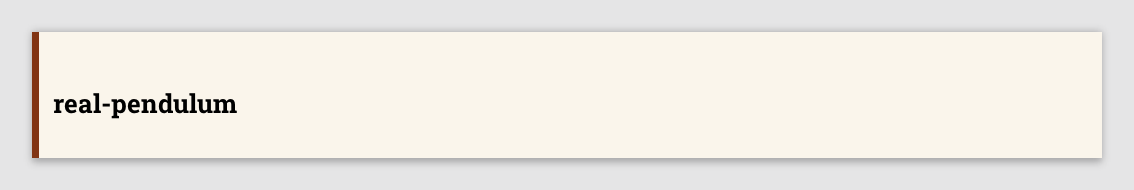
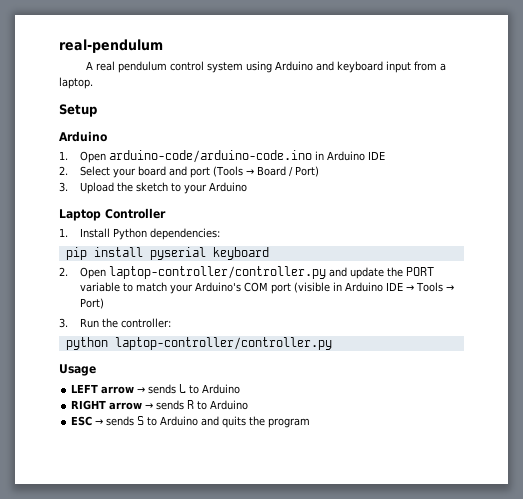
(237, 106) none -> [85,61,446,73] [59,77,93,89] [59,104,97,117] [59,131,107,142] [59,150,386,163] [59,166,320,178] [59,182,248,194] [59,208,166,221] [59,228,221,240] [65,247,269,260] [59,266,435,279] [80,282,455,294] [80,298,105,309] [59,318,172,328] [65,337,332,350] [59,364,96,376] [71,384,241,394] [71,400,249,410] [71,416,311,428] // A real pendulum control system using Arduino and keyboard input from a laptop. // Setup // Arduino // 1. Open arduino-code/arduino-code.ino in Arduino IDE // 2. Select your board and port (Tools → Board / Port) // 3. Upload the sketch to your Arduino // Laptop Controller // 1. Install Python dependencies: // pip install pyserial keyboard // 2. Open laptop-controller/controller.py and update the PORT variable to match your Arduino's COM port (visible in Arduino IDE → Tools → Port) // 3. Run the controller: // python laptop-controller/controller.py // Usage // LEFT arrow → sends L to Arduino // RIGHT arrow → sends R to Arduino // ESC → sends S to Arduino and quits the program

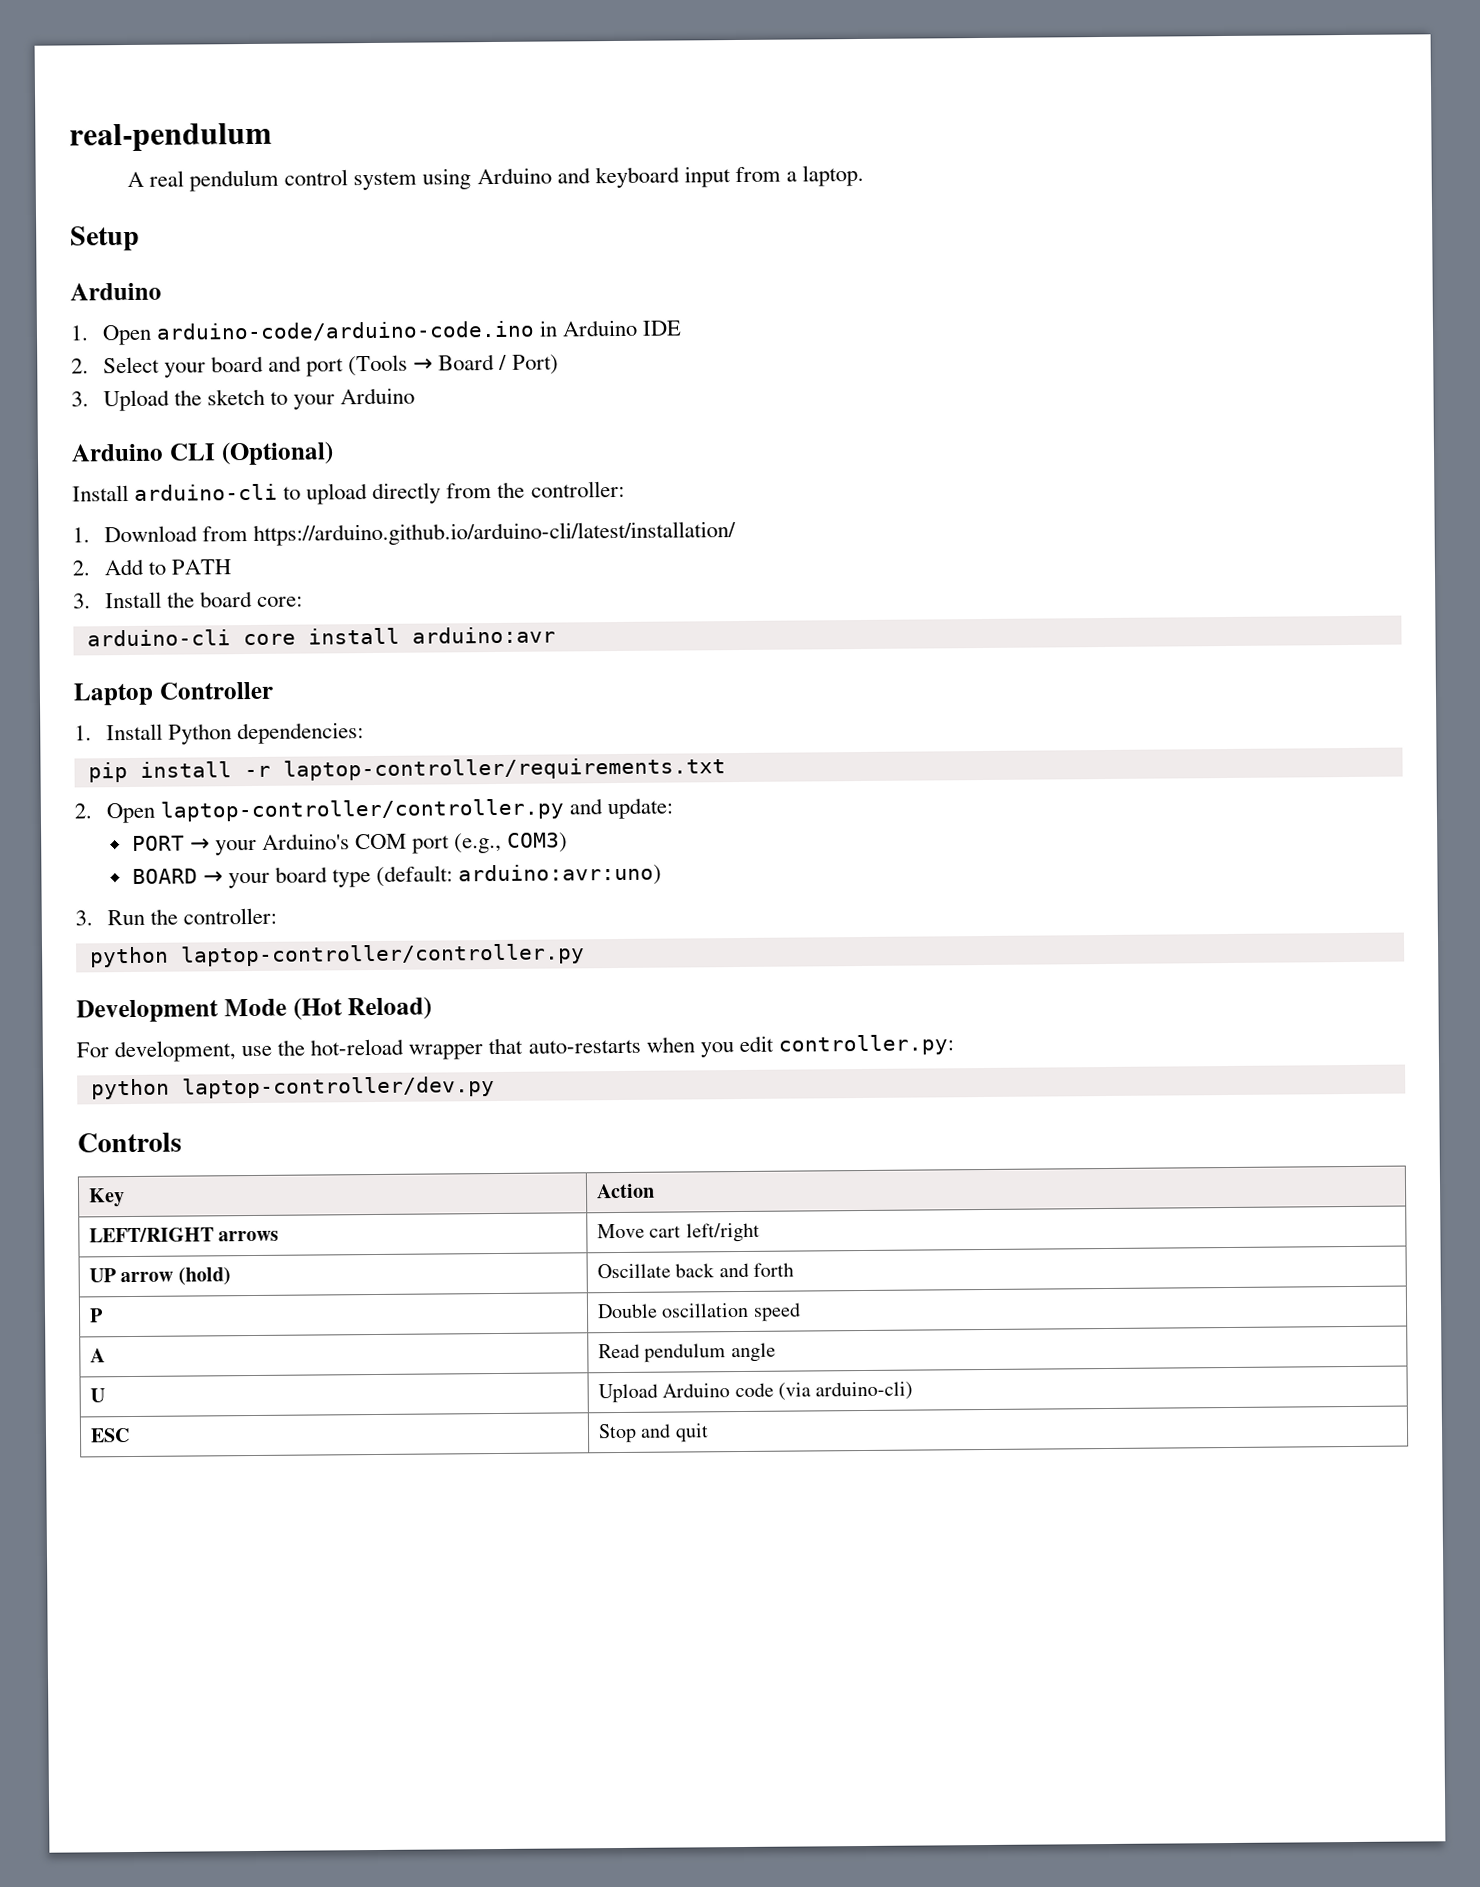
(248, 187) none -> [71,441,334,466] [72,480,625,505] [72,521,737,546] [72,558,232,576] [73,590,304,609] [86,626,556,647] // Arduino CLI (Optional) // Install arduino-cli to upload directly from the controller: // 1. Download from https://arduino.github.io/arduino-cli/latest/installation/ // 2. Add to PATH // 3. Install the board core: // arduino-cli core install arduino:avr
[149,247,269,260] pyserial keyboard -> [243,757,726,781] -r laptop-controller/requirements.txt
[350,267,435,279] [80,282,455,294] [80,298,105,309] update the PORT variable to match your Arduino's COM port (visible in Arduino IDE → Tools → Port) -> [607,797,674,820] [131,832,569,856] [131,863,663,889] update: // PORT → your Arduino's COM port (e.g., COM3) // BOARD → your board type (default: arduino:avr:uno)
[59,364,96,376] [71,384,241,394] [71,400,249,410] [71,416,311,428] Usage // LEFT arrow → sends L to Arduino // RIGHT arrow → sends R to Arduino // ESC → sends S to Arduino and quits the program -> [76,996,433,1023] [76,1034,954,1063] [90,1076,495,1100] [77,1132,182,1153] [87,1188,125,1208] [595,1183,655,1199] [88,1227,280,1243] [596,1222,760,1243] [88,1267,231,1286] [596,1262,794,1279] [88,1308,103,1323] [596,1302,801,1322] [89,1348,105,1363] [597,1342,776,1363] [89,1388,106,1403] [597,1381,914,1404] [89,1428,130,1443] [597,1423,709,1444] Development Mode (Hot Reload) // For development, use the hot-reload wrapper that auto-restarts when you edit controller.py: // python laptop-controller/dev.py // Controls // Key | Action // LEFT/RIGHT arrows | Move cart left/right // UP arrow (hold) | Oscillate back and forth // P | Double oscillation speed // A | Read pendulum angle // U | Upload Arduino code (via arduino-cli) // ESC | Stop and quit

